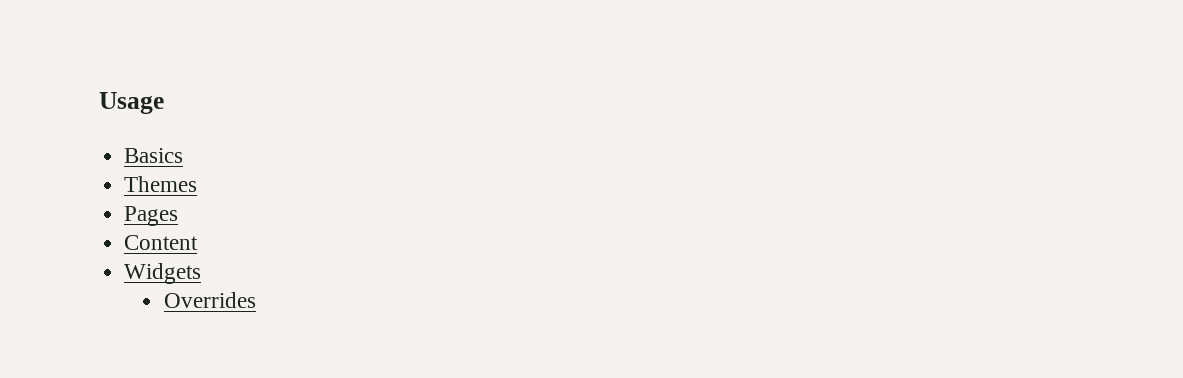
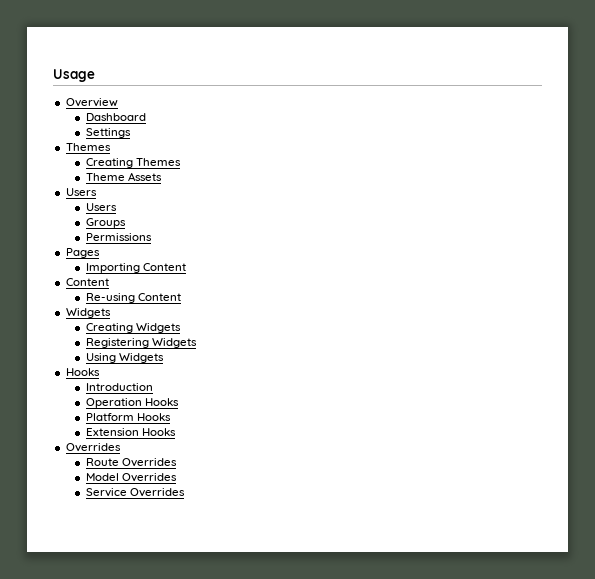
[124,148,184,163] [124,176,198,192] [124,206,179,226] [124,235,199,250] [124,263,202,284] Basics // Themes // Pages // Content // Widgets // -> [65,98,118,107] [85,113,146,121] [85,128,131,138] [65,143,111,151] [85,158,181,168] [85,172,162,181] [65,188,97,196] [85,203,117,211] [85,218,126,228] [85,233,152,241] [65,248,100,258] [85,263,186,273] [65,278,109,286] [85,293,181,303] [65,308,111,318] [85,323,181,333] [85,338,197,348] [85,353,164,363] [65,368,100,376] [85,383,153,391] [85,398,179,408] [85,413,171,421] [85,428,176,436] [65,443,121,452] [85,458,177,467] [85,473,177,482] [85,488,127,497] Overview // Dashboard // Settings // Themes // Creating Themes // Theme Assets // Users // Users // Groups // Permissions // Pages // Importing Content // Content // Re-using Content // Widgets // Creating Widgets // Registering Widgets // Using Widgets // Hooks // Introduction // Operation Hooks // Platform Hooks // Extension Hooks // Overrides // Route Overrides // Model Overrides // Service

